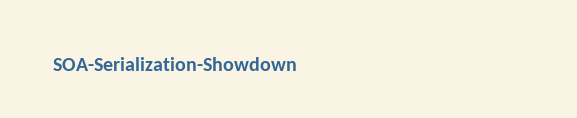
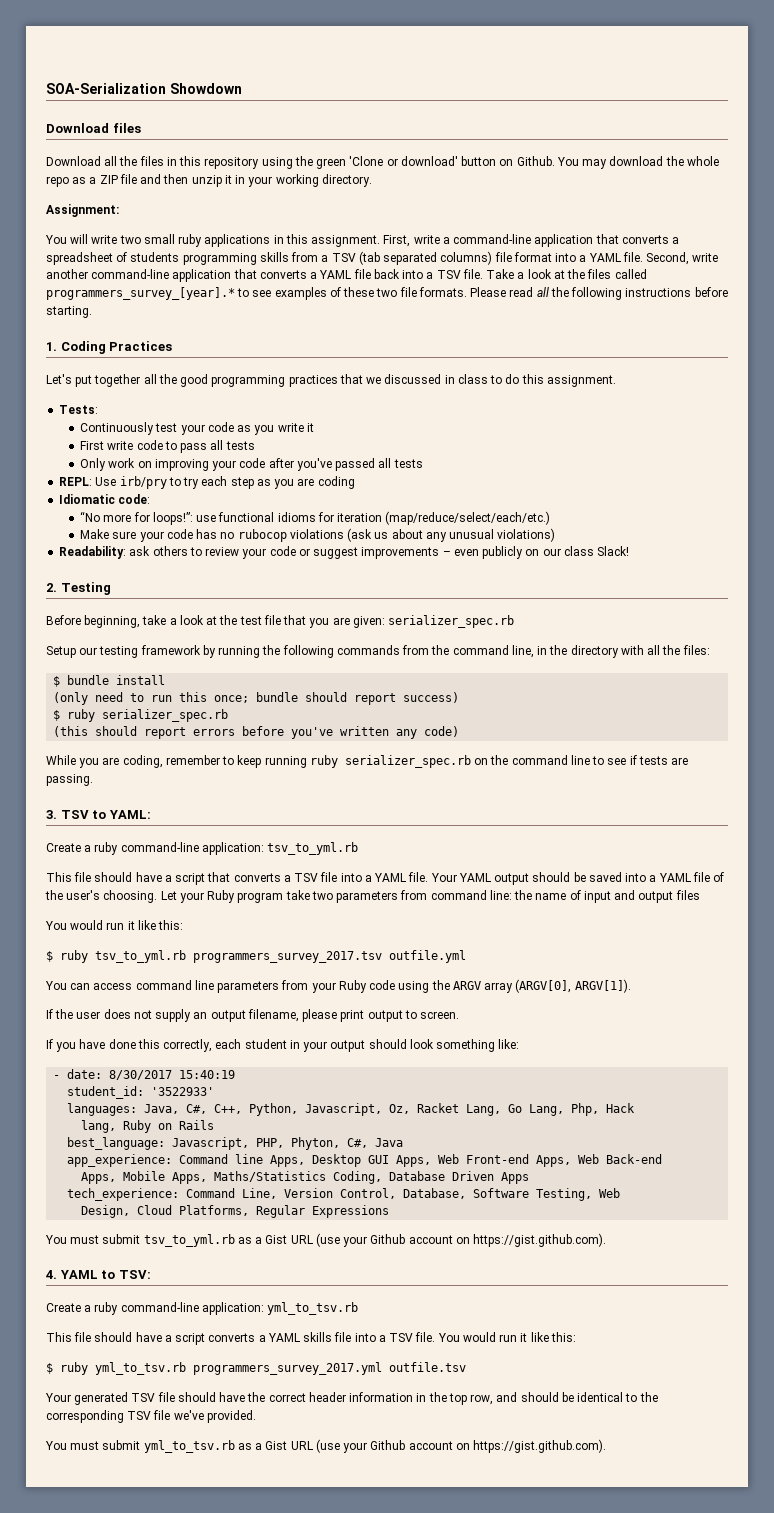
[53,57,297,71] SOA-Serialization-Showdown -> [46,83,242,94] [46,123,141,133] [46,156,719,169] [46,174,372,187] [46,204,119,217] [45,234,680,247] [46,251,719,265] [46,269,647,282] [46,287,728,300] [46,306,92,318] [46,341,173,354] [46,374,616,387] [59,405,99,414] [80,422,314,435] [80,440,255,453] [80,458,423,471] [59,476,355,489] [59,494,151,504] [80,511,551,525] [80,528,556,542] [59,546,630,559] [46,582,111,595] [46,615,515,628] [46,645,710,658] [53,675,166,687] [53,692,460,705] [53,709,229,722] [53,726,460,739] [46,755,689,768] [46,774,93,786] [46,810,151,819] [46,842,359,855] [46,872,725,885] [45,890,700,903] [45,920,184,930] [46,950,466,963] [45,979,631,993] [46,1009,460,1022] [46,1039,520,1052] [53,1069,236,1080] [67,1086,215,1099] [67,1103,636,1116] [81,1120,215,1133] [67,1137,404,1150] [67,1154,663,1167] [81,1171,530,1184] [67,1188,621,1201] [81,1205,390,1218] [45,1233,607,1247] [46,1270,151,1279] [46,1302,359,1315] [46,1332,576,1345] [46,1362,466,1375] [45,1392,658,1405] [46,1410,256,1423] [45,1439,607,1453] SOA-Serialization Showdown // Download files // Download all the files in this repository using the green 'Clone or download' button on Github. You may download the whole repo as a ZIP file and then unzip it in your working directory. // Assignment: // You will write two small ruby applications in this assignment. First, write a command-line application that converts a spreadsheet of students programming skills from a TSV (tab separated columns) file format into a YAML file. Second, write another command-line application that converts a YAML file back into a TSV file. Take a look at the files called programmers_survey_[year].* to see examples of these two file formats. Please read all the following instructions before starting. // 1. Coding Practices // Let's put together all the good programming practices that we discussed in class to do this assignment. // Tests: // Continuously test your code as you write it // First write code to pass all tests // Only work on improving your code after you've passed all tests // REPL: Use irb/pry to try each step as you are coding // Idiomatic code: // “No more for loops!”: use functional idioms for iteration (map/reduce/select/each/etc.) // Make sure your code has no rubocop violations (ask us about any unusual violations) // Readability: ask others to review your code or suggest improvements – even publicly on our class Slack! // 2. Testing // Before beginning, take a look at the test file that you are given: serializer_spec.rb // Setup our testing framework by running the following commands from the command line, in the directory with all the files: // $ bundle install // (only need to run this once; bundle should report success) // $ ruby serializer_spec.rb // (this should report errors before you've written any code) // While you are coding, remember to keep running ruby serializer_spec.rb on the command line to see if tests are passing. // 3. TSV to YAML: // Create a ruby command-line application: tsv_to_yml.rb // This file should have a script that converts a TSV file into a YAML file. Your YAML output should be saved into a YAML file of the user's choosing. Let your Ruby program take two parameters from command line: the name of input and output files // You would run it like this: // $ ruby tsv_to_yml.rb programmers_survey_2017.tsv outfile.yml // You can access command line parameters from your Ruby code using the ARGV array (ARGV[0], ARGV[1]). // If the user does not supply an output filename, please print output to screen. // If you have done this correctly, each student in your output should look something like: // - date: 8/30/2017 15:40:19 // student_id: '3522933' // languages: Java, C#, C++, Python, Javascript, Oz, Racket Lang, Go Lang, Php, Hack // lang, Ruby on Rails // best_language: Javascript, PHP, Phyton, C#, Java // app_experience: Command line Apps, Desktop GUI Apps, Web Front-end Apps, Web Back-end // Apps, Mobile Apps, Maths/Statistics Coding, Database Driven Apps // tech_experience: Command Line, Version Control, Database, Software Testing, Web // Design, Cloud Platforms, Regular Expressions // You must submit tsv_to_yml.rb as a Gist URL (use your Github account on https://gist.github.com). // 4. YAML to TSV: // Create a ruby command-line application: yml_to_tsv.rb // This file should have a script converts a YAML skills file into a TSV file. You would run it like this: // $ ruby yml_to_tsv.rb programmers_survey_2017.yml outfile.tsv // Your generated TSV file should have the correct header information in the top row, and should be identical to the corresponding TSV file we've provided. // You must submit yml_to_tsv.rb as a Gist URL (use your Github account on https://gist.github.com).

